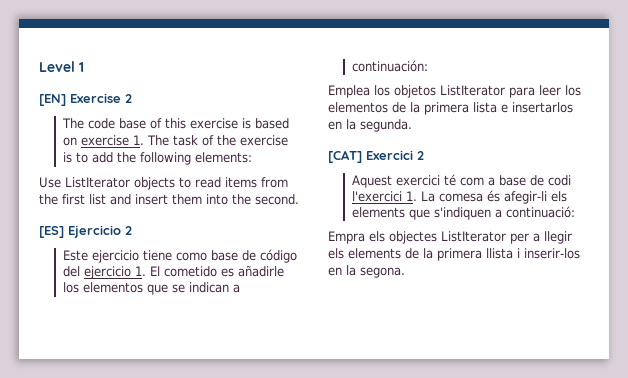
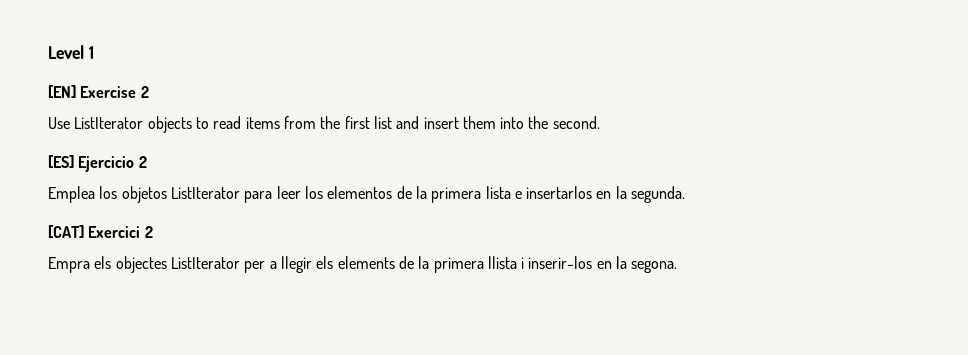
[61,118,289,129] [62,135,288,146] [62,152,252,165] // The code base of this exercise is based on exercise 1. The task of the exercise is to add the following elements: -> (149, 92) none
[62,249,297,263] [62,265,284,279] [62,282,240,295] [351,60,428,72] // Este ejercicio tiene como base de código del ejercicio 1. El cometido es añadirle los elementos que se indican a continuación: -> (147, 162) none
[351,174,571,188] [351,190,567,204] [351,206,575,220] // Aquest exercici té com a base de codi l'exercici 1. La comesa és afegir-li els elements que s'indiquen a continuació: -> (153, 232) none

